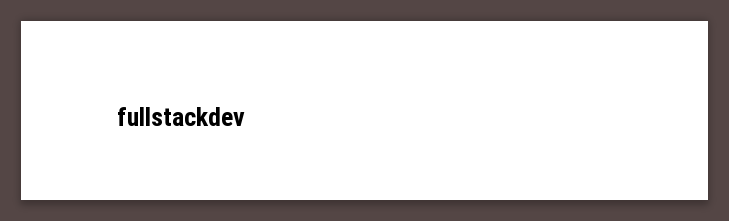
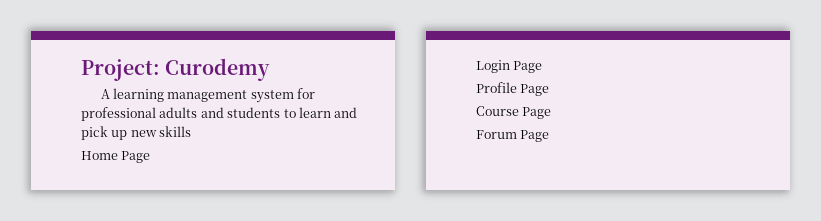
[117,107,245,126] fullstackdev -> [81,58,271,81] [100,88,316,103] [81,107,358,121] [81,126,192,140] [81,151,151,163] [476,60,543,73] [476,82,550,96] [476,106,552,119] [476,130,550,142] Project: Curodemy // A learning management system for professional adults and students to learn and pick up new skills // Home Page // Login Page // Profile Page // Course Page // Forum Page

